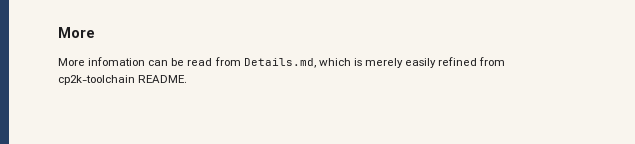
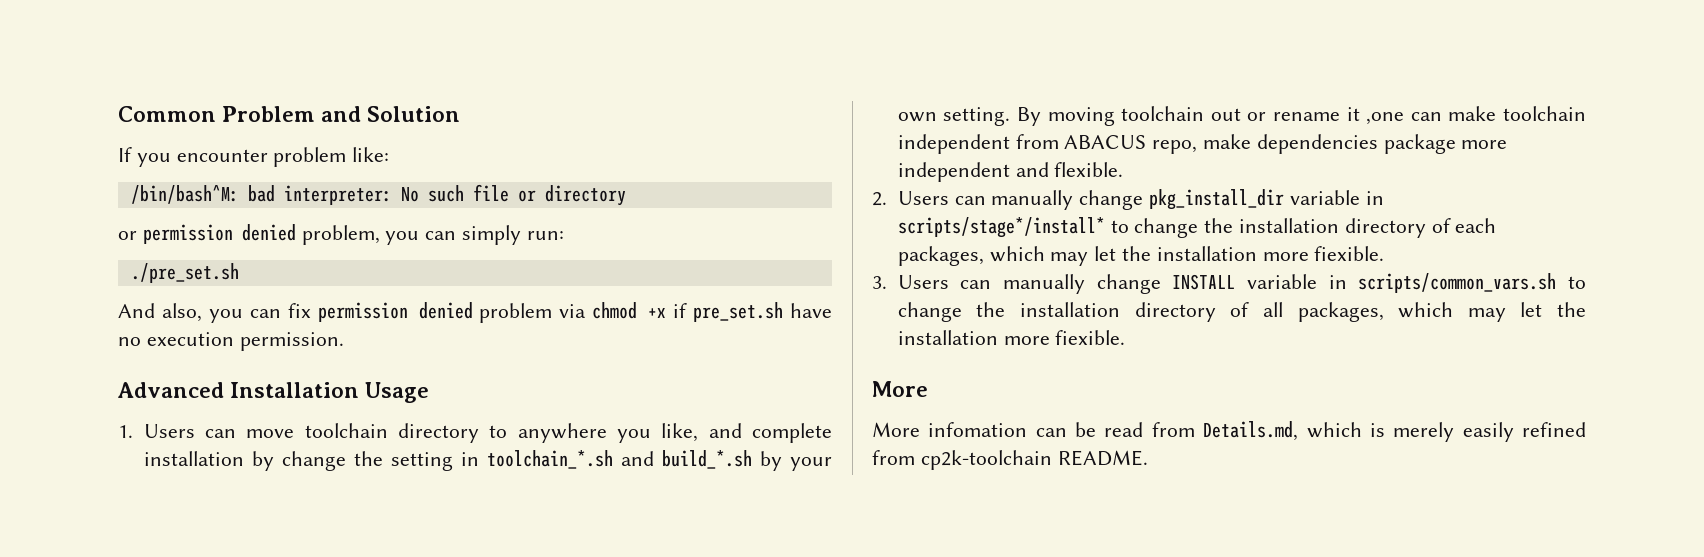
(58, 32) none -> [118,106,461,122] [118,147,390,167] [130,184,626,206] [118,224,564,245] [130,263,239,283] [118,302,832,323] [118,332,344,351] [117,382,430,403] [118,423,832,443] [143,450,832,471] [897,106,1586,126] [897,134,1508,154] [897,162,1124,182] [872,189,1384,210] [897,217,1497,238] [897,246,1385,266] [872,273,1586,294] [897,302,1586,322] [897,330,1126,345] Common Problem and Solution // If you encounter problem like: // /bin/bash^M: bad interpreter: No such file or directory // or permission denied problem, you can simply run: // ./pre_set.sh // And also, you can fix permission denied problem via chmod +x if pre_set.sh have no execution permission. // Advanced Installation Usage // 1. Users can move toolchain directory to anywhere you like, and complete installation by change the setting in toolchain_*.sh and build_*.sh by your own setting. By moving toolchain out or rename it ,one can make toolchain independent from ABACUS repo, make dependencies package more independent and flexible. // 2. Users can manually change pkg_install_dir variable in scripts/stage*/install* to change the installation directory of each packages, which may let the installation more fiexible. // 3. Users can manually change INSTALL variable in scripts/common_vars.sh to change the installation directory of all packages, which may let the installation more fiexible. //

